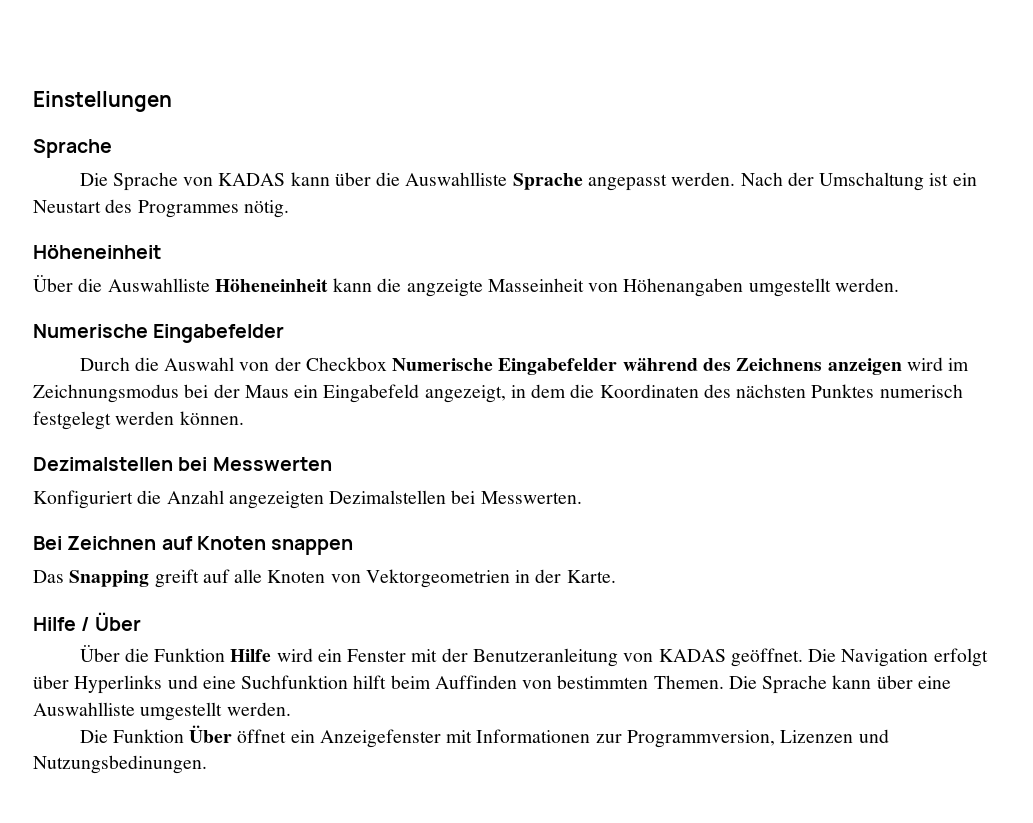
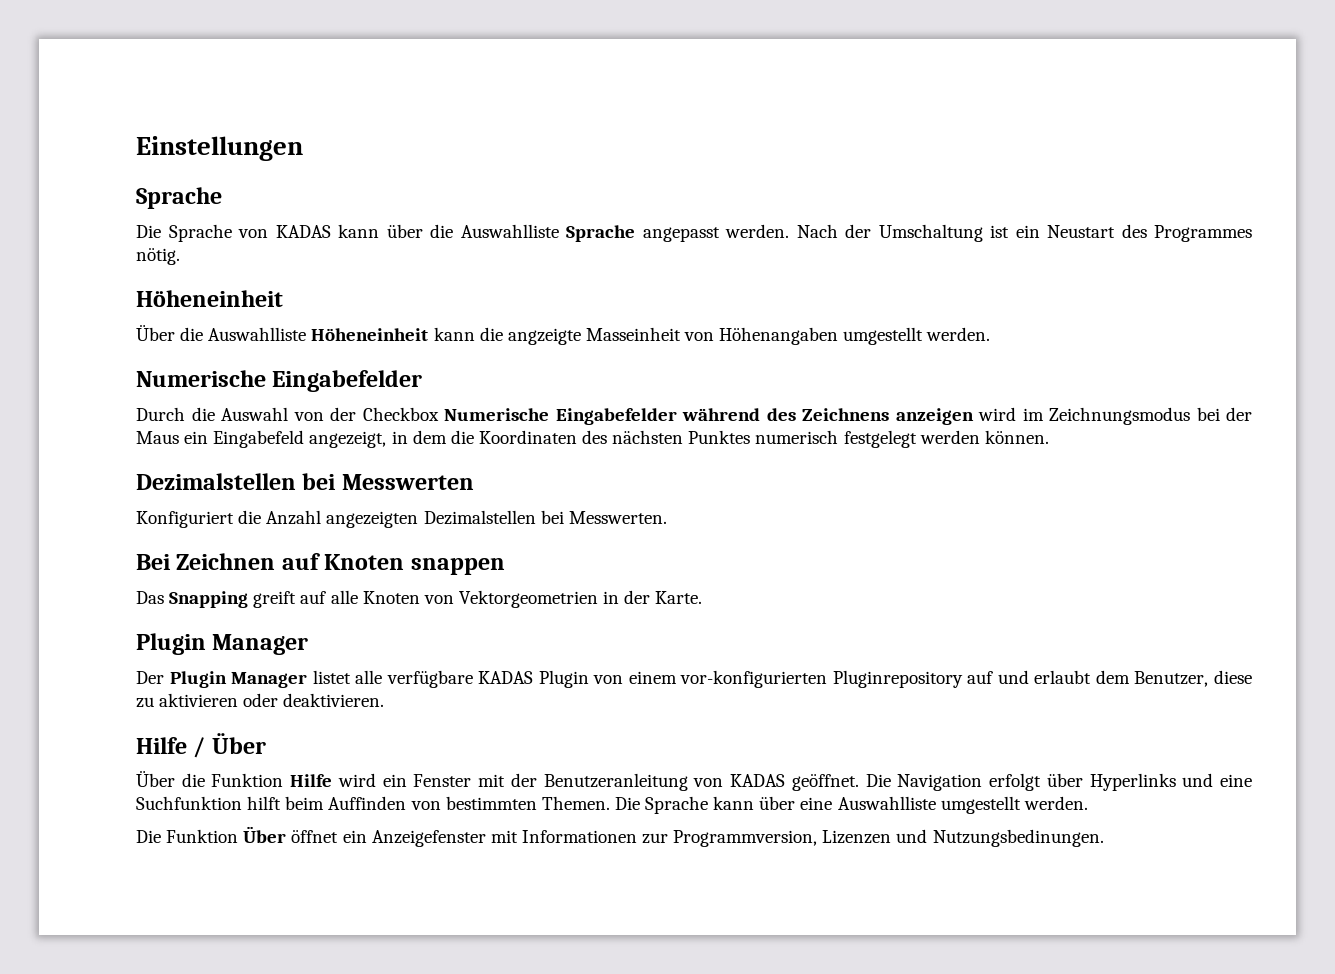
(616, 576) none -> [136,633,309,655] [136,670,1252,688] [136,693,385,708] // Plugin Manager // Der Plugin Manager listet alle verfügbare KADAS Plugin von einem vor-konfigurierten Pluginrepository auf und erlaubt dem Benutzer, diese zu aktivieren oder deaktivieren.

